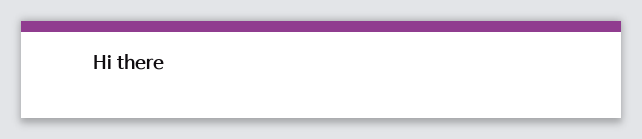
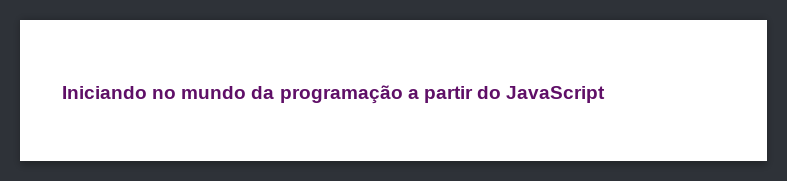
[93,54,164,70] Hi there -> [62,85,606,104] Iniciando no mundo da programação a partir do JavaScript

